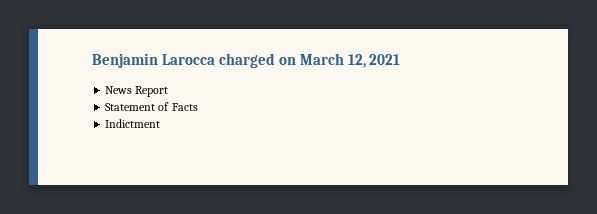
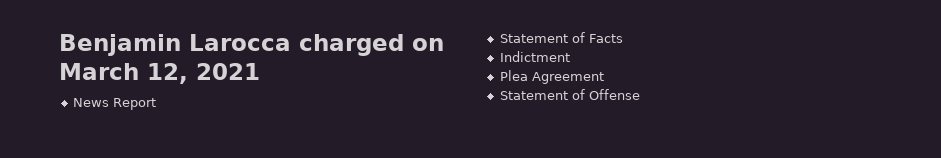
(161, 123) none -> [499,70,604,84] [499,89,640,100] // Plea Agreement // Statement of Offense

